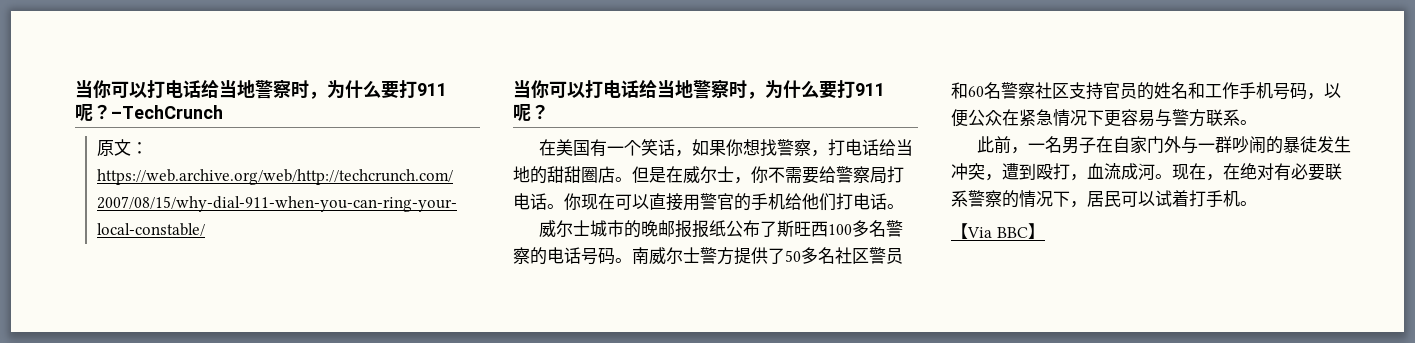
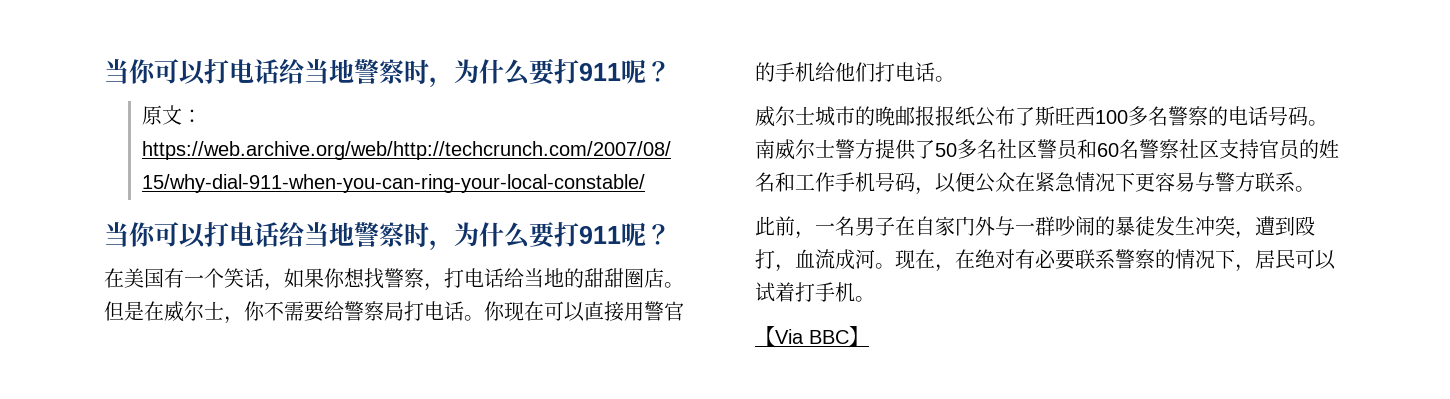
[111,105,223,119] –TechCrunch -> (671, 71) none

